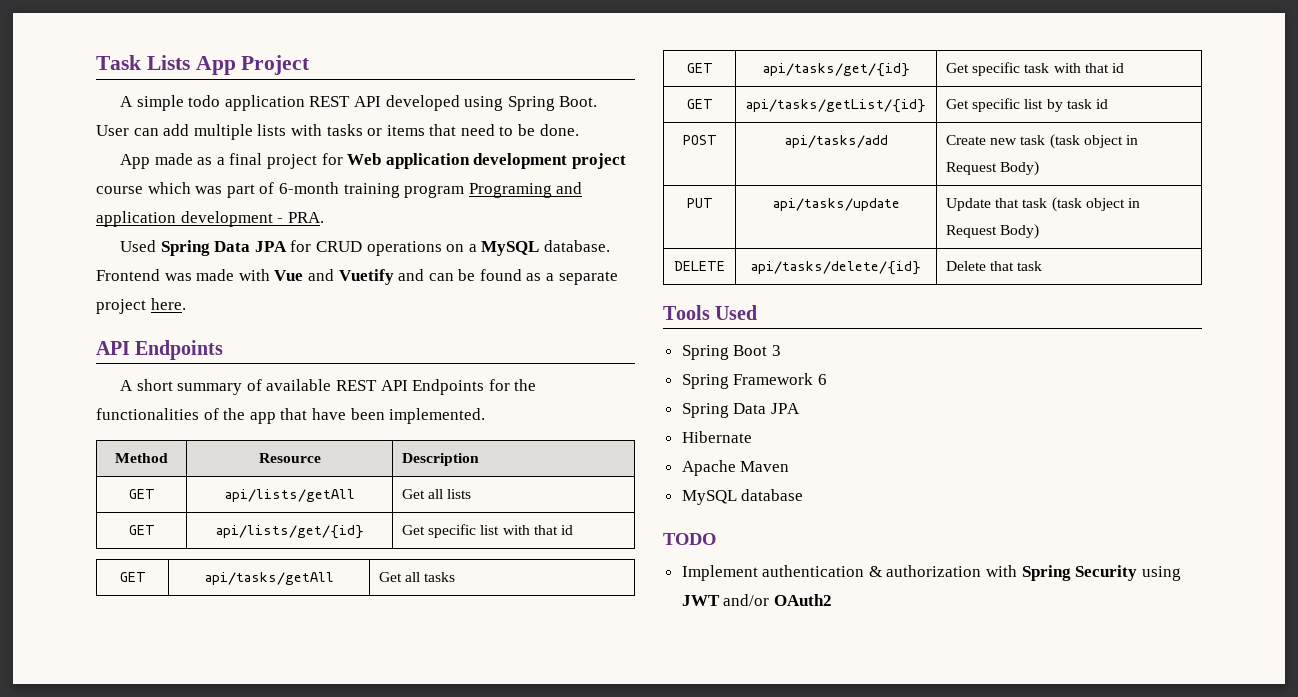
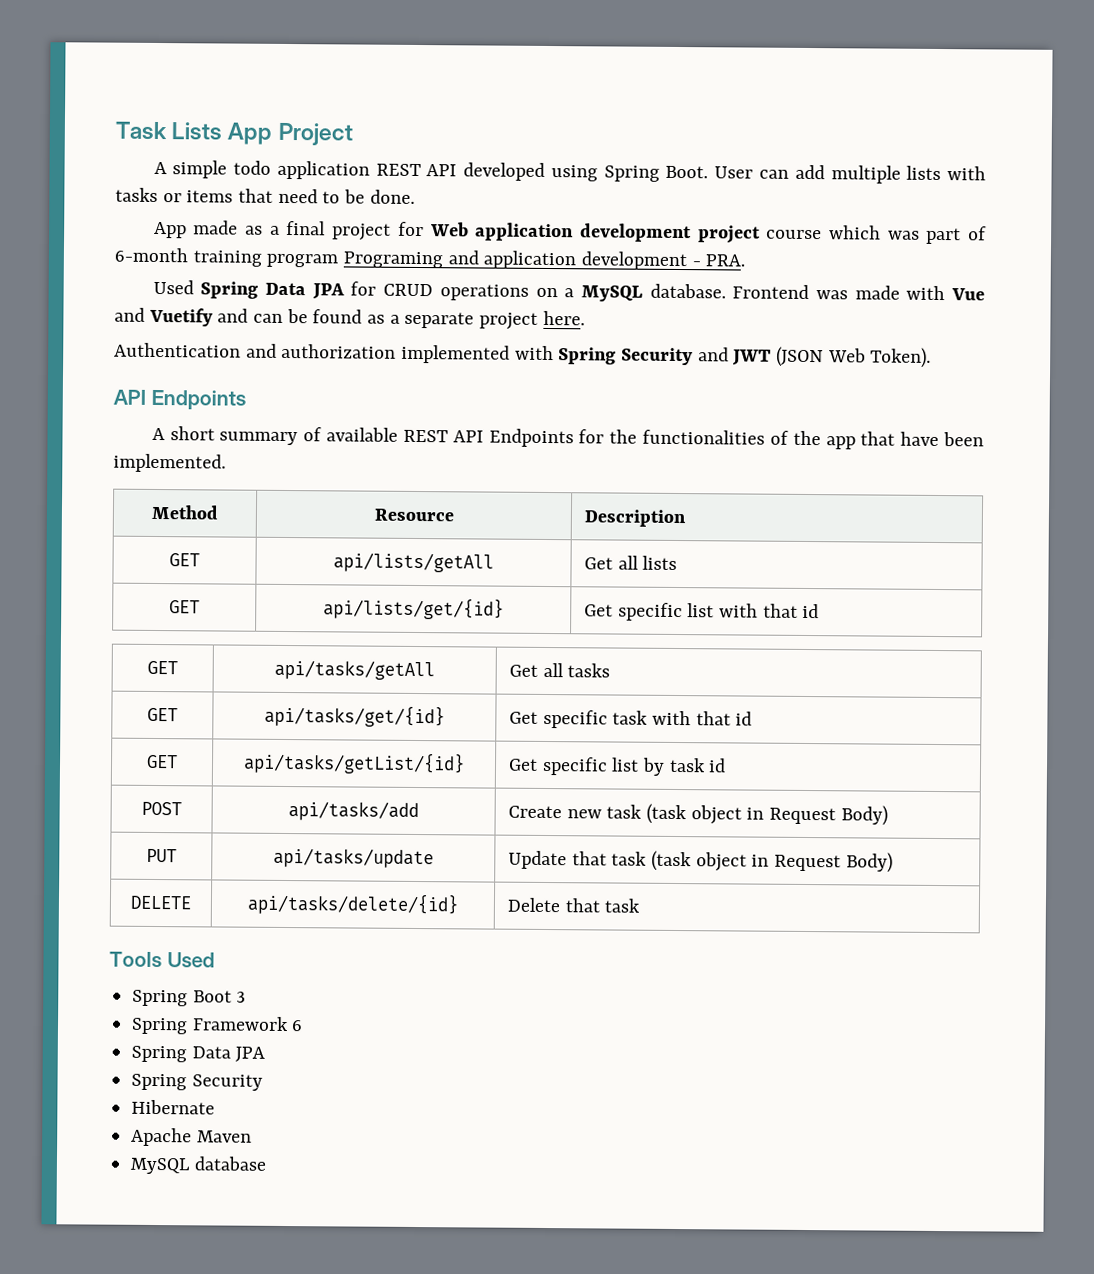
(186, 304) none -> [114,342,932,368] // Authentication and authorization implemented with Spring Security and JWT (JSON Web Token).
(800, 408) none -> [131,1073,263,1091] // Spring Security
[663,533,716,545] [681,565,1181,581] [681,594,832,606] // TODO // Implement authentication & authorization with Spring Security using JWT and/or OAuth2 -> (266, 1163) none

